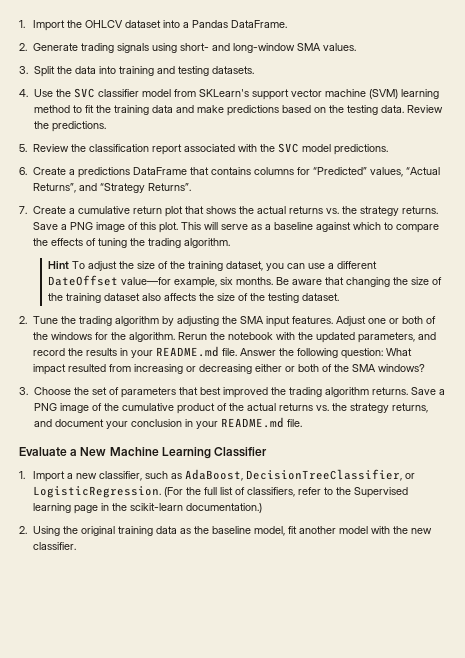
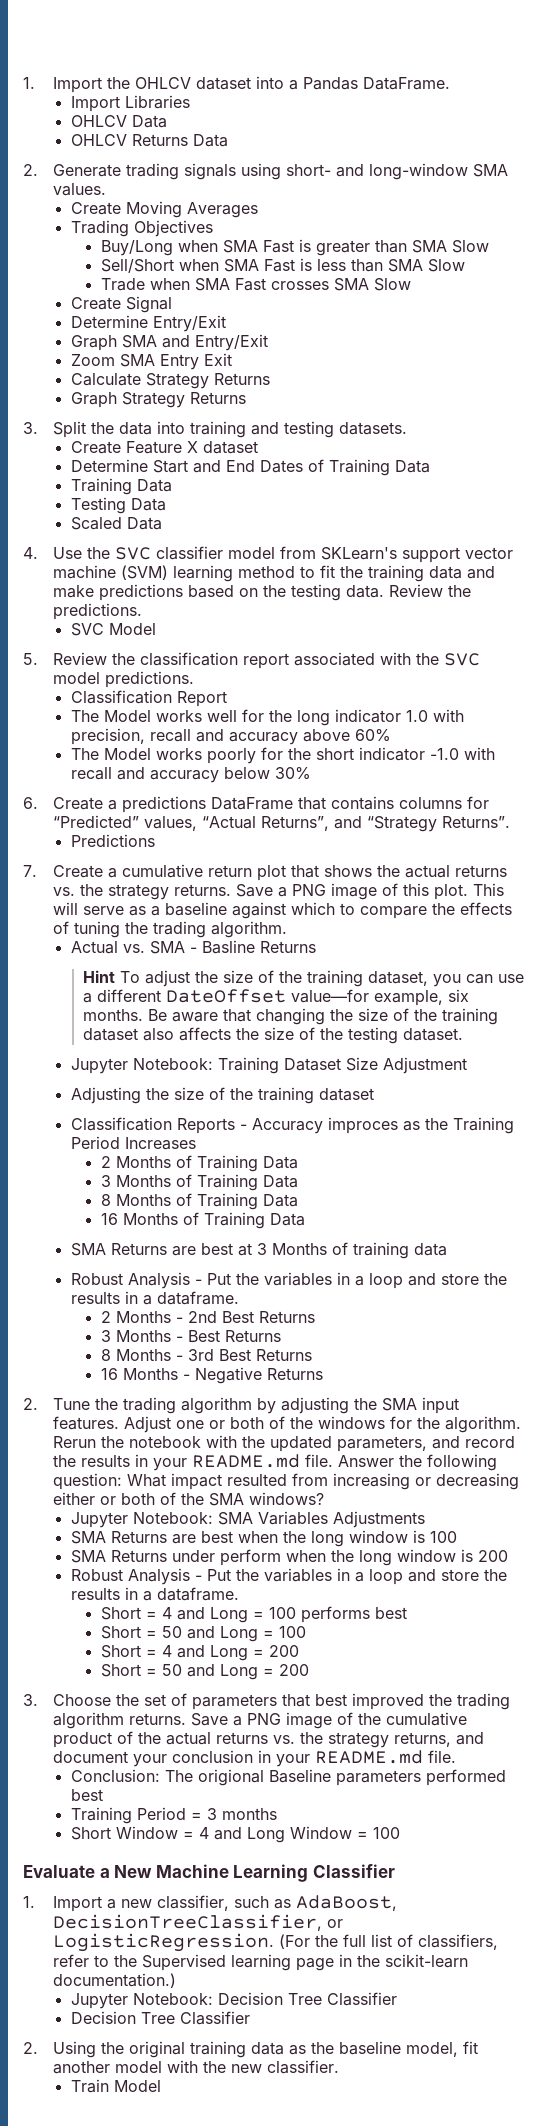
(288, 24) none -> [70,95,190,112] [70,115,167,128] [70,134,228,147] // Import Libraries // OHLCV Data // OHLCV Returns Data
(357, 47) none -> [70,201,258,218] [70,220,213,237] [100,239,489,256] [100,258,465,273] [100,278,411,291] [70,296,172,313] [70,315,226,332] [70,334,268,351] [70,353,232,370] [70,373,270,389] [70,392,246,408] // Create Moving Averages // Trading Objectives // Buy/Long when SMA Fast is greater than SMA Slow // Sell/Short when SMA Fast is less than SMA Slow // Trade when SMA Fast crosses SMA Slow // Create Signal // Determine Entry/Exit // Graph SMA and Entry/Exit // Zoom SMA Entry Exit // Calculate Strategy Returns // Graph Strategy Returns
(254, 70) none -> [70,441,258,454] [70,459,430,476] [70,478,172,495] [70,497,166,514] [70,517,162,530] // Create Feature X dataset // Determine Start and End Dates of Training Data // Training Data // Testing Data // Scaled Data
(106, 126) none -> [70,623,156,636] // SVC Model
(389, 149) none -> [70,690,227,707] [70,709,464,726] [70,728,391,745] [70,747,495,764] [70,767,311,783] // Classification Report // The Model works well for the long indicator 1.0 with precision, recall and accuracy above 60% // The Model works poorly for the short indicator -1.0 with recall and accuracy below 30%
(192, 187) none -> [70,834,155,847] // Predictions
(231, 243) none -> [70,940,316,954] // Actual vs. SMA - Basline Returns
(339, 297) none -> [70,1057,467,1074] [70,1087,374,1104] [70,1117,514,1134] [70,1136,196,1150] [100,1155,298,1172] [100,1174,298,1191] [100,1193,298,1210] [100,1212,305,1229] [70,1242,447,1259] [70,1272,507,1289] [70,1291,239,1305] [100,1311,315,1323] [100,1330,281,1342] [100,1349,312,1361] [100,1367,323,1384] // Jupyter Notebook: Training Dataset Size Adjustment // Adjusting the size of the training dataset // Classification Reports - Accuracy improces as the Training Period Increases // 2 Months of Training Data // 3 Months of Training Data // 8 Months of Training Data // 16 Months of Training Data // SMA Returns are best at 3 Months of training data // Robust Analysis - Put the variables in a loop and store the results in a dataframe. // 2 Months - 2nd Best Returns // 3 Months - Best Returns // 8 Months - 3rd Best Returns // 16 Months - Negative Returns
(426, 368) none -> [70,1511,425,1528] [70,1530,457,1547] [70,1549,508,1566] [70,1568,507,1585] [70,1587,239,1601] [100,1606,407,1623] [100,1626,306,1642] [100,1645,299,1661] [100,1664,309,1680] // Jupyter Notebook: SMA Variables Adjustments // SMA Returns are best when the long window is 100 // SMA Returns under perform when the long window is 200 // Robust Analysis - Put the variables in a loop and store the results in a dataframe. // Short = 4 and Long = 100 performs best // Short = 50 and Long = 100 // Short = 4 and Long = 200 // Short = 50 and Long = 200
(302, 423) none -> [70,1769,506,1786] [70,1789,103,1801] [70,1807,277,1824] [70,1826,400,1843] // Conclusion: The origional Baseline parameters performed best // Training Period = 3 months // Short Window = 4 and Long Window = 100
(263, 508) none -> [70,1992,397,2009] [70,2011,250,2025] // Jupyter Notebook: Decision Tree Classifier // Decision Tree Classifier
(77, 546) none -> [70,2079,161,2093] // Train Model

